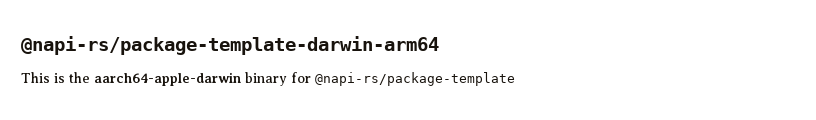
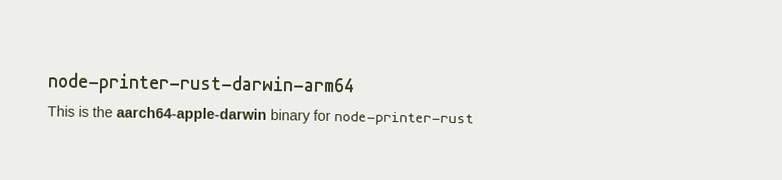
[21,36,439,55] @napi-rs/package-template-darwin-arm64 -> [47,72,355,98] node-printer-rust-darwin-arm64
[315,72,515,86] @napi-rs/package-template -> [334,111,474,127] node-printer-rust

